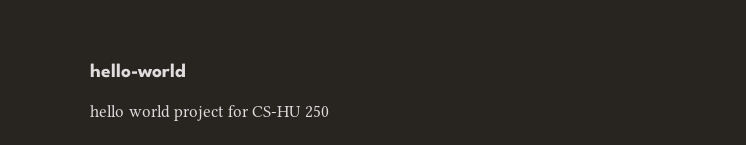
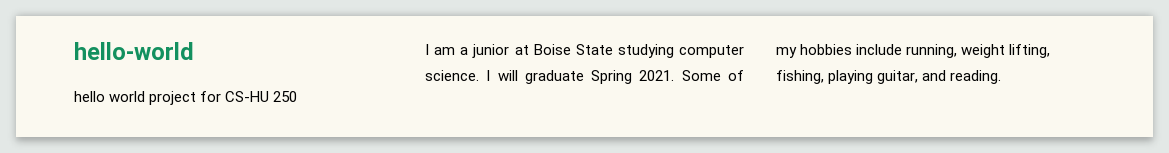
(329, 111) none -> [425,44,744,58] [425,70,744,84] [776,44,1051,58] [776,70,1002,84] // I am a junior at Boise State studying computer science. I will graduate Spring 2021. Some of my hobbies include running, weight lifting, fishing, playing guitar, and reading.

